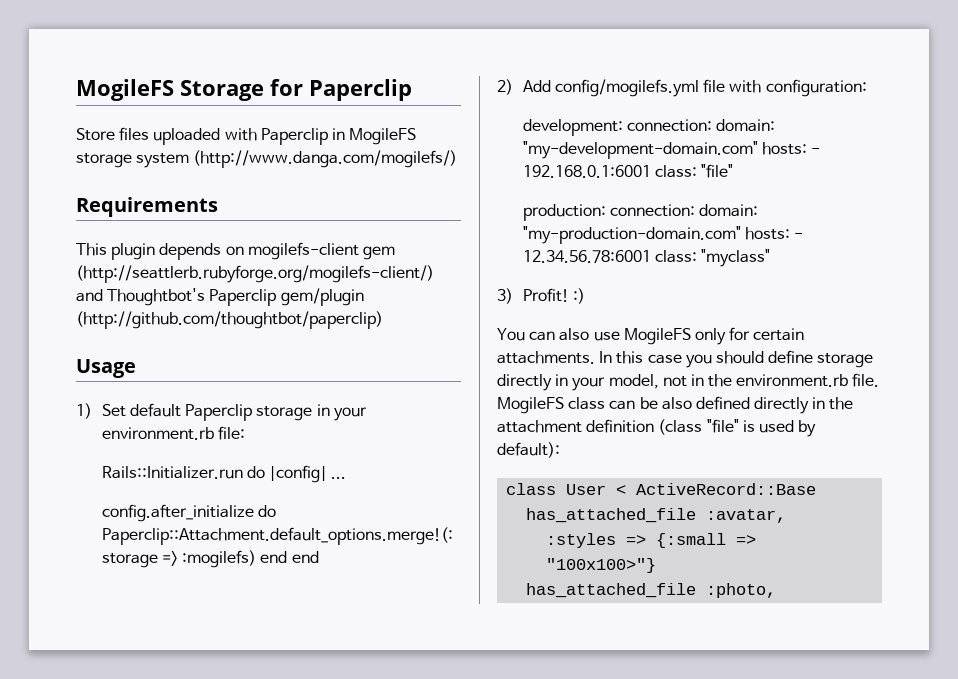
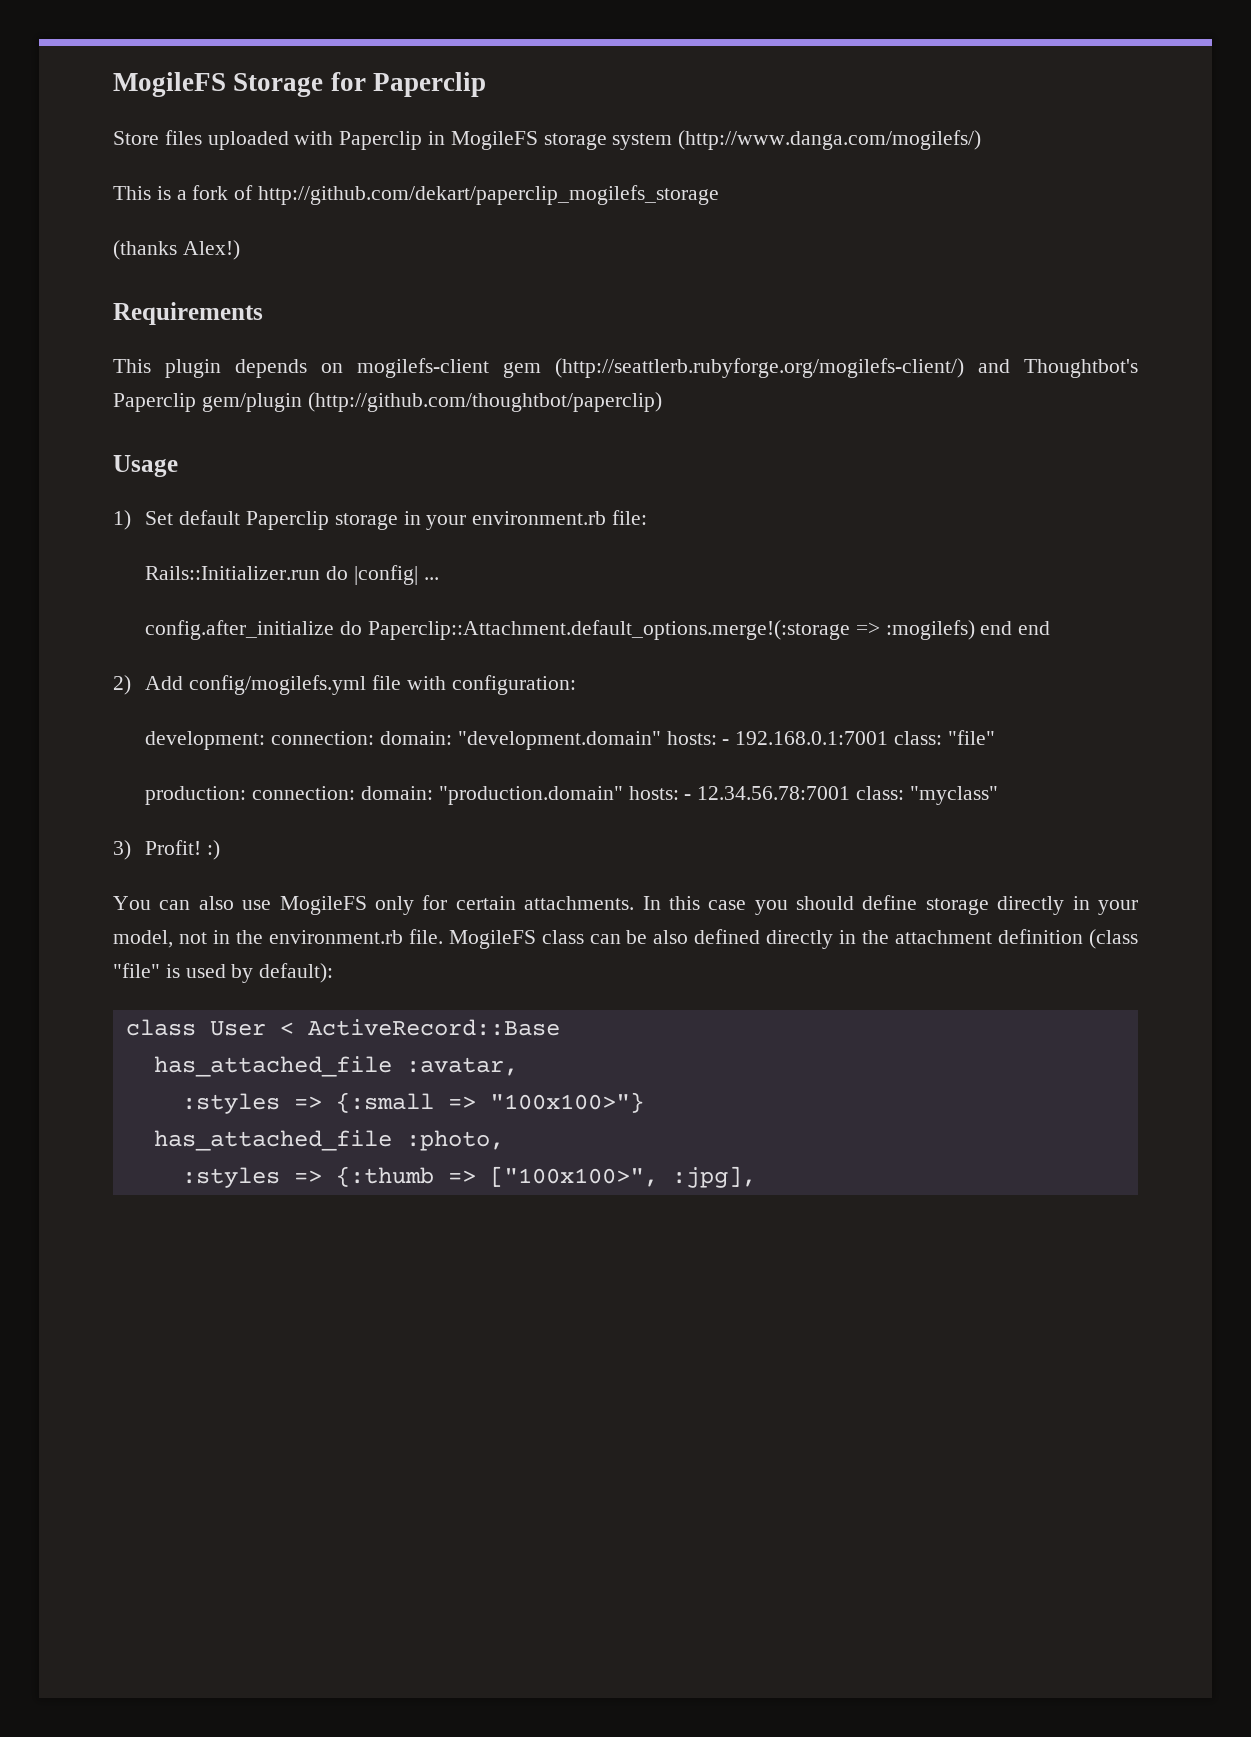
(458, 159) none -> [113,185,720,205] [113,240,240,260] // This is a fork of http://github.com/dekart/paperclip_mogilefs_storage // (thanks Alex!)
[522,141,821,159] [522,165,651,178] "my-development-domain.com" hosts: - 192.168.0.1:6001 -> [457,731,889,750] "development.domain" hosts: - 192.168.0.1:7001
[522,226,804,244] [522,250,651,263] "my-production-domain.com" hosts: - 12.34.56.78:6001 -> [438,786,851,805] "production.domain" hosts: - 12.34.56.78:7001
(777, 590) none -> [181,1166,756,1188] // :styles => {:thumb => ["100x100>", :jpg],

